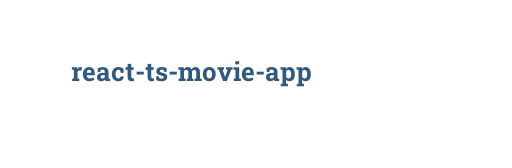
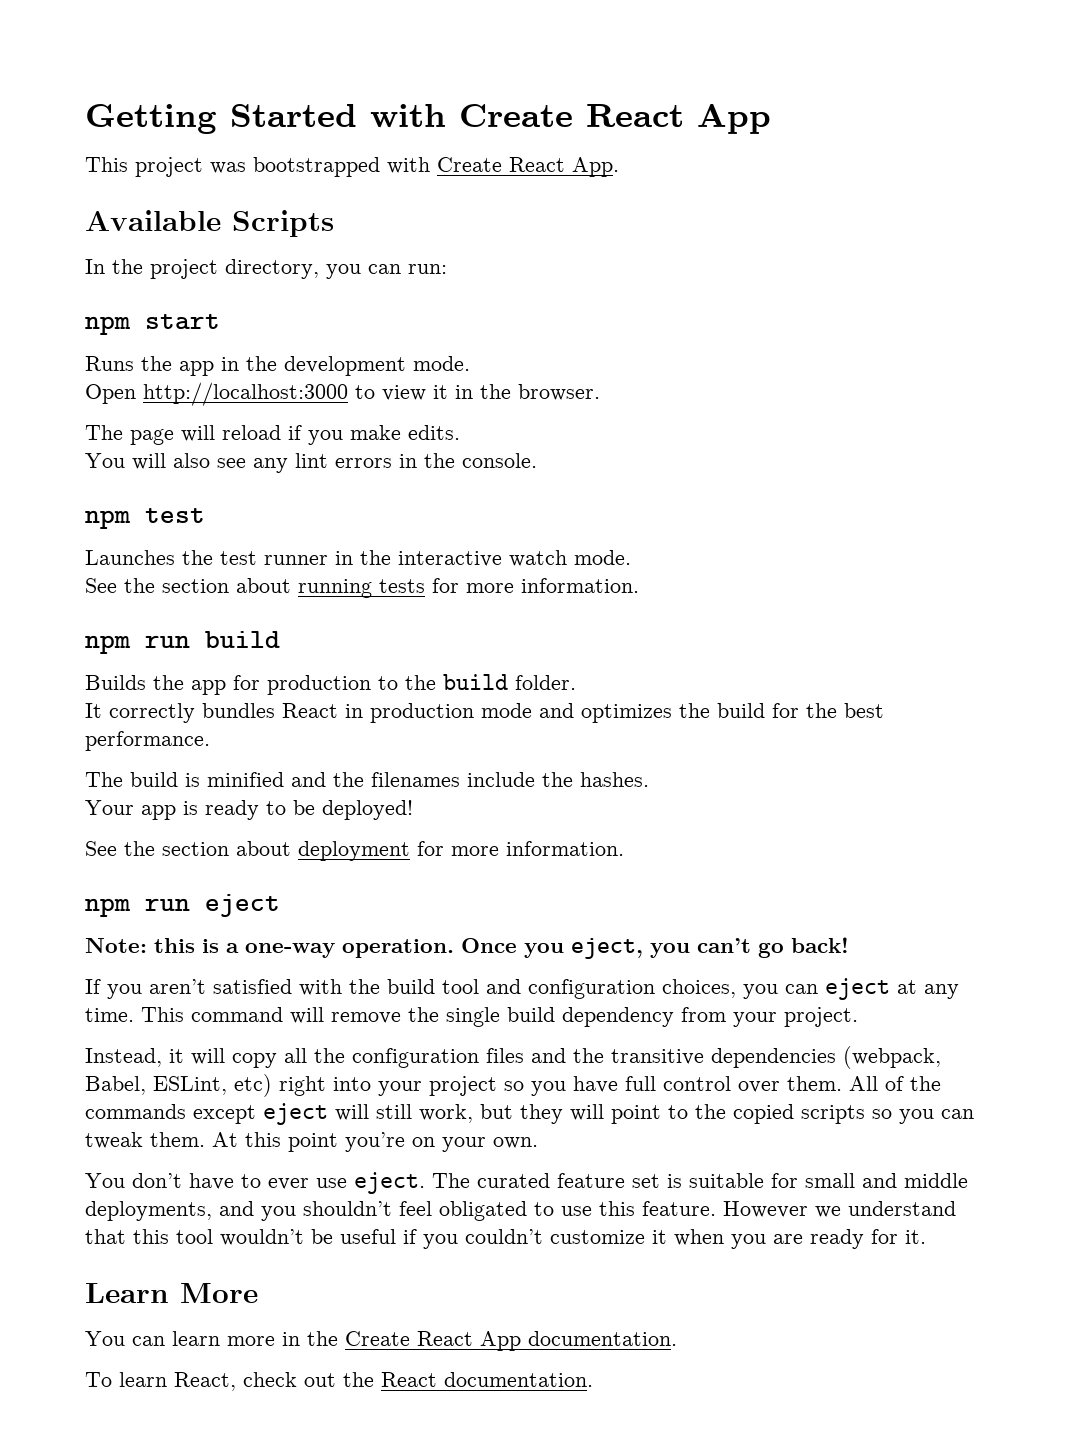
[71,61,312,87] react-ts-movie-app -> [85,104,771,134] [85,157,619,177] [85,210,334,237] [85,259,447,279] [85,314,220,335] [85,356,470,376] [85,382,600,406] [85,425,460,445] [85,453,537,473] [85,508,205,529] [85,550,631,567] [85,578,639,598] [85,631,280,654] [85,674,576,695] [85,703,884,723] [85,731,210,751] [85,772,649,787] [85,800,413,820] [85,841,624,861] [85,894,280,917] [85,937,849,959] [85,978,959,1000] [85,1007,858,1027] [85,1046,941,1069] [85,1074,941,1097] [85,1103,974,1125] [85,1132,538,1152] [85,1172,968,1194] [85,1201,956,1221] [85,1229,926,1249] [85,1283,258,1303] [85,1331,677,1351] [85,1372,593,1391] Getting Started with Create React App // This project was bootstrapped with Create React App. // Available Scripts // In the project directory, you can run: // npm start // Runs the app in the development mode. // Open http://localhost:3000 to view it in the browser. // The page will reload if you make edits. // You will also see any lint errors in the console. // npm test // Launches the test runner in the interactive watch mode. // See the section about running tests for more information. // npm run build // Builds the app for production to the build folder. // It correctly bundles React in production mode and optimizes the build for the best performance. // The build is minified and the filenames include the hashes. // Your app is ready to be deployed! // See the section about deployment for more information. // npm run eject // Note: this is a one-way operation. Once you eject, you can’t go back! // If you aren’t satisfied with the build tool and configuration choices, you can eject at any time. This command will remove the single build dependency from your project. // Instead, it will copy all the configuration files and the transitive dependencies (webpack, Babel, ESLint, etc) right into your project so you have full control over them. All of the commands except eject will still work, but they will point to the copied scripts so you can tweak them. At this point you’re on your own. // You don’t have to ever use eject. The curated feature set is suitable for small and middle deployments, and you shouldn’t feel obligated to use this feature. However we understand that this tool wouldn’t be useful if you couldn’t customize it when you are ready for it. // Learn More // You can learn more in the Create React App documentation. // To learn React, check out the React documentation.

